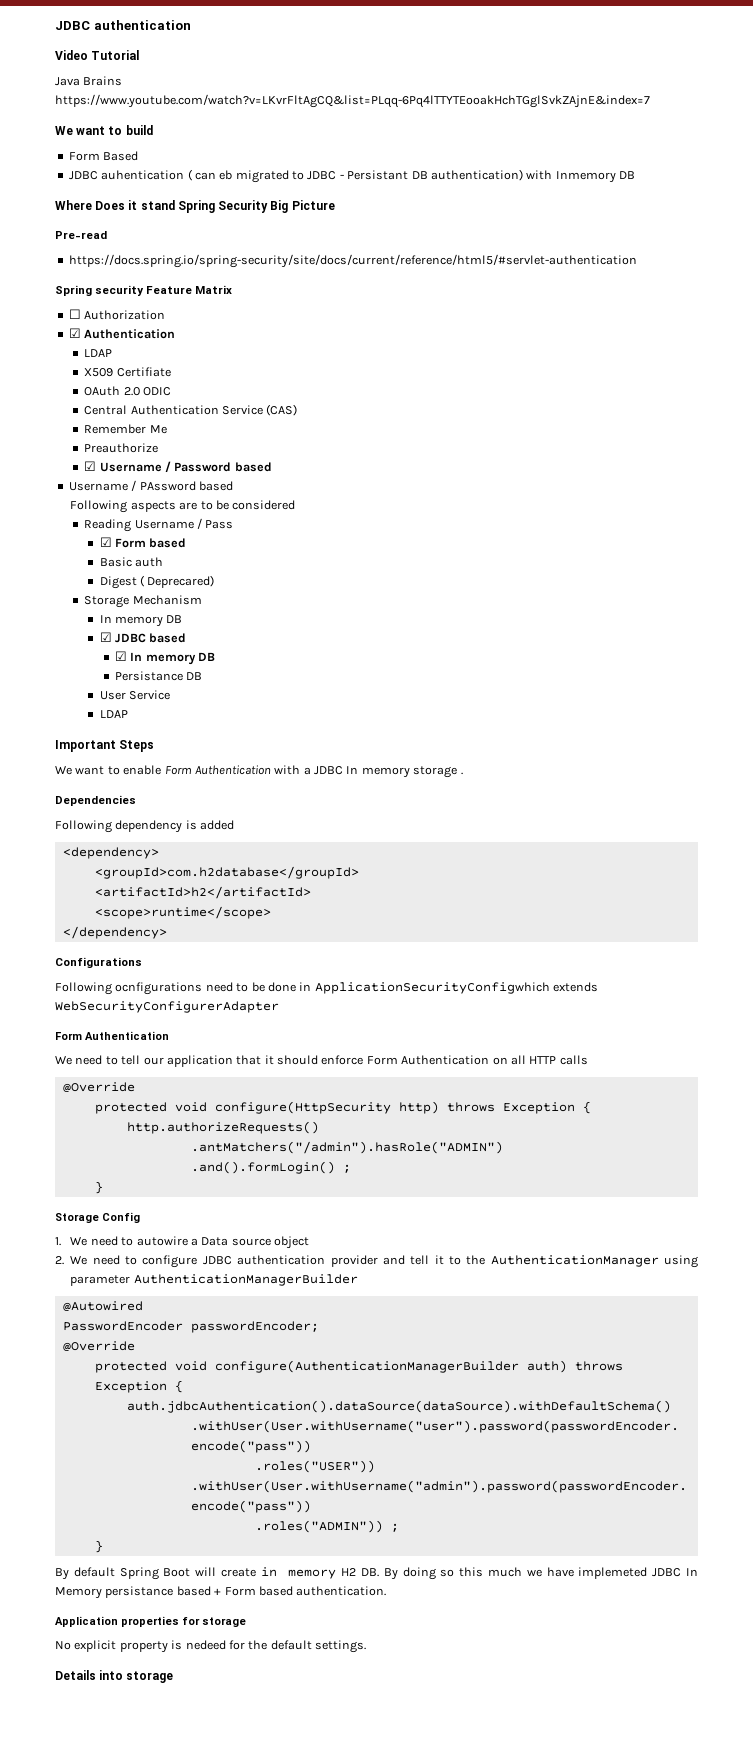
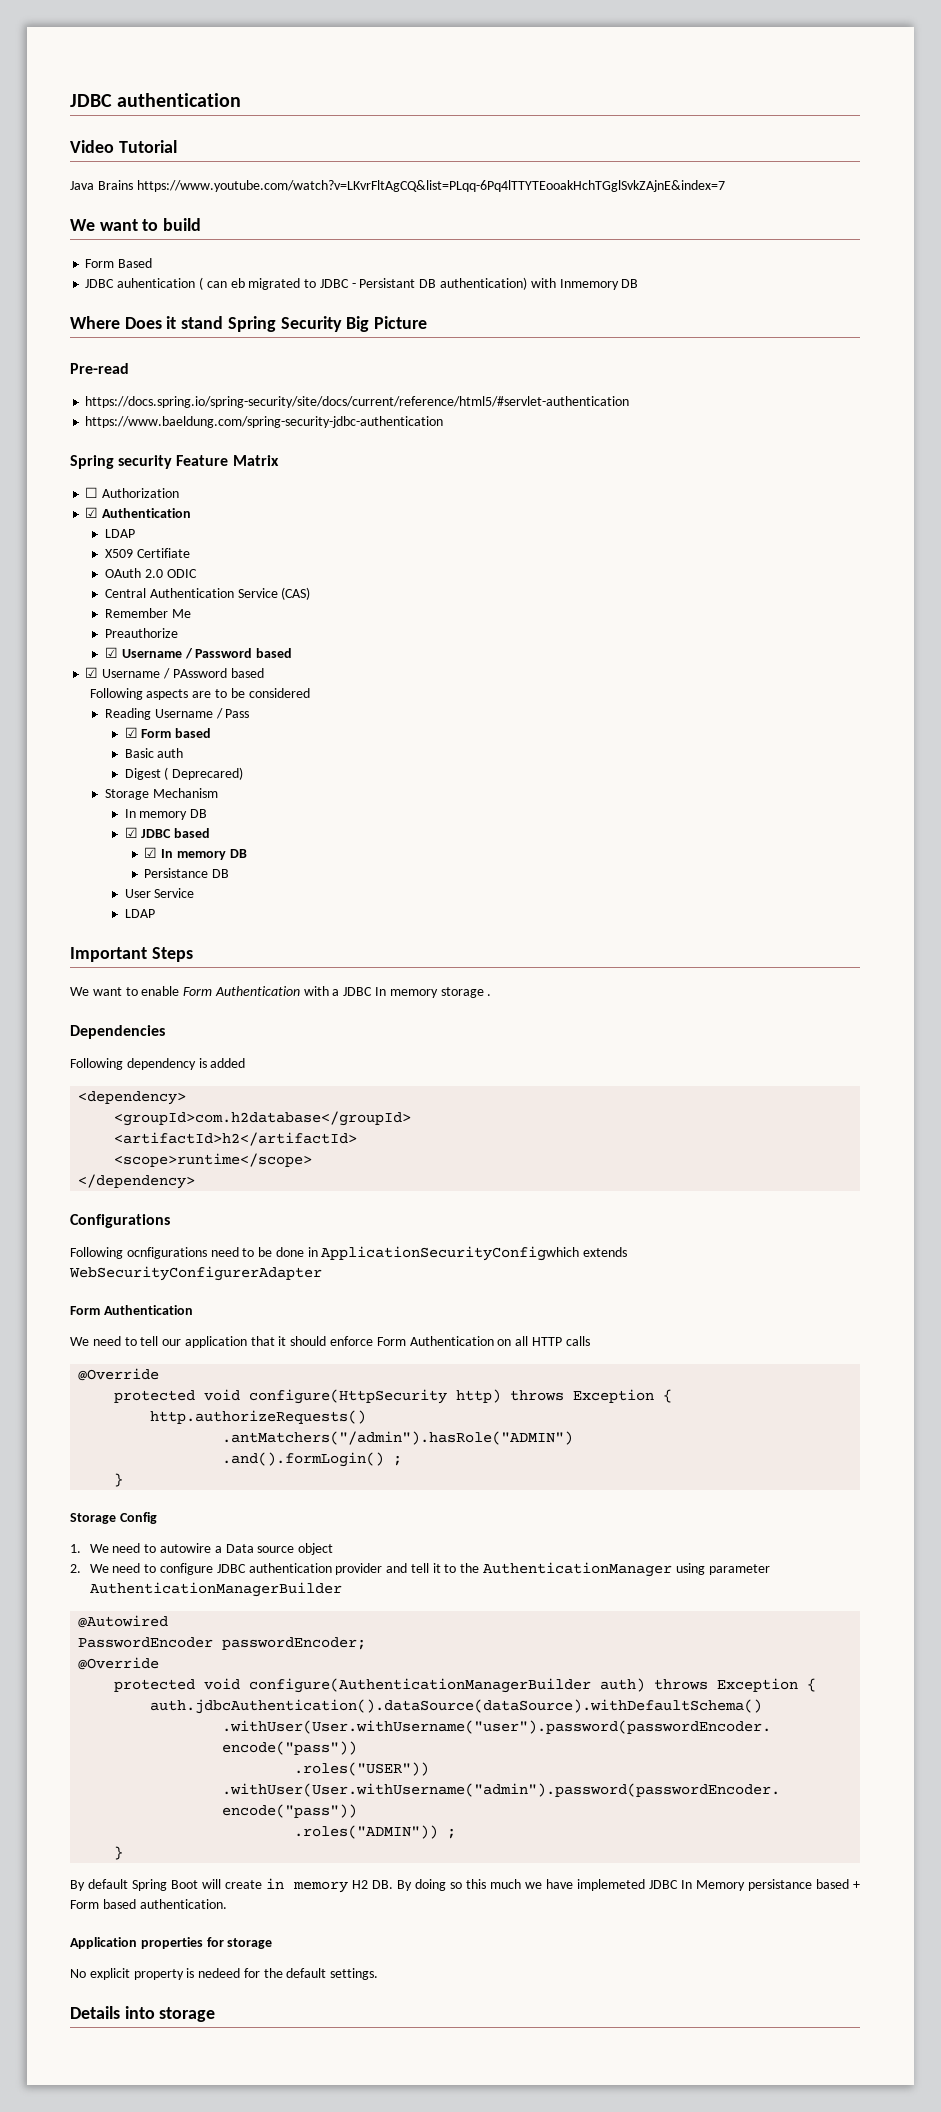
(637, 261) none -> [85,416,444,428] // https://www.baeldung.com/spring-security-jdbc-authentication
(272, 467) none -> [85,667,99,678] ☑

